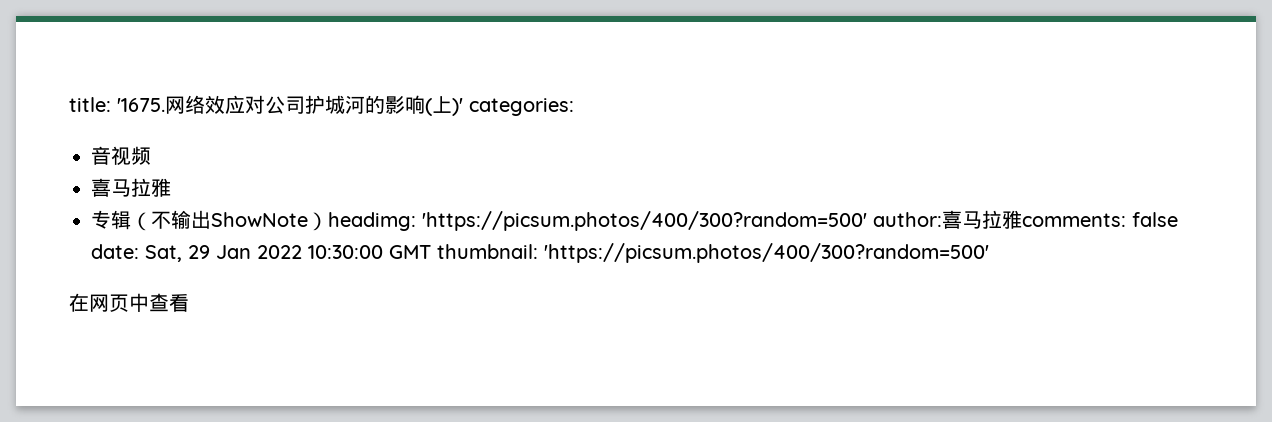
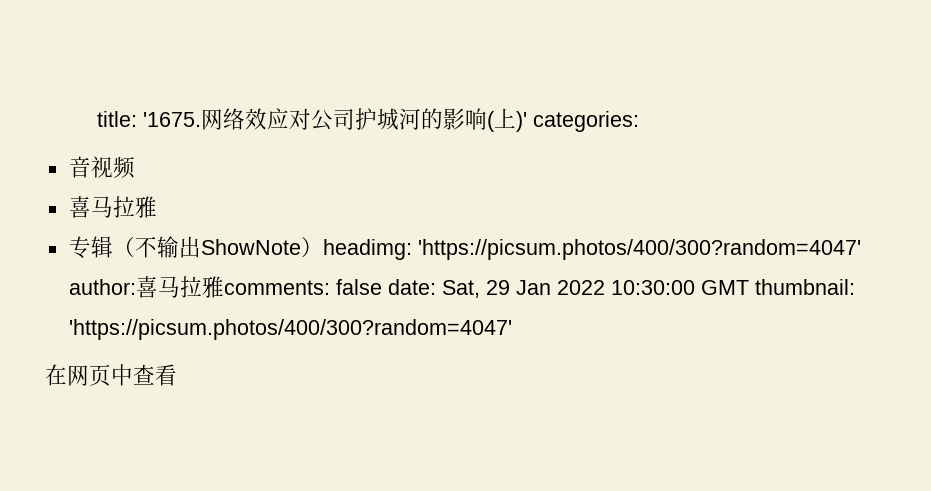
[422,211,867,231] 'https://picsum.photos/400/300?random=500' -> [417,239,861,260] 'https://picsum.photos/400/300?random=4047'
[544,243,989,263] 'https://picsum.photos/400/300?random=500' -> [68,319,512,340] 'https://picsum.photos/400/300?random=4047'

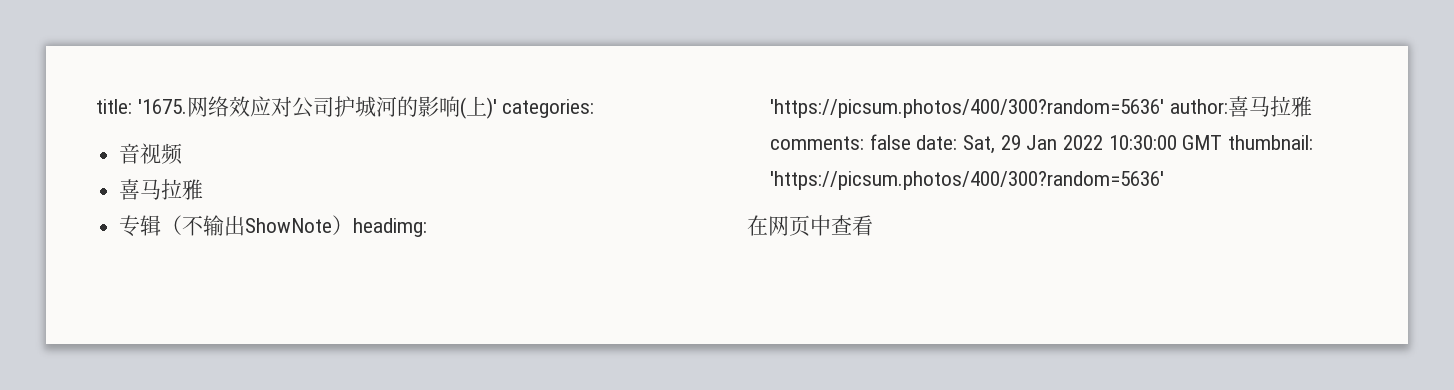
[417,239,861,260] 'https://picsum.photos/400/300?random=4047' -> [770,99,1165,118] 'https://picsum.photos/400/300?random=5636'
[68,319,512,340] 'https://picsum.photos/400/300?random=4047' -> [770,171,1165,190] 'https://picsum.photos/400/300?random=5636'

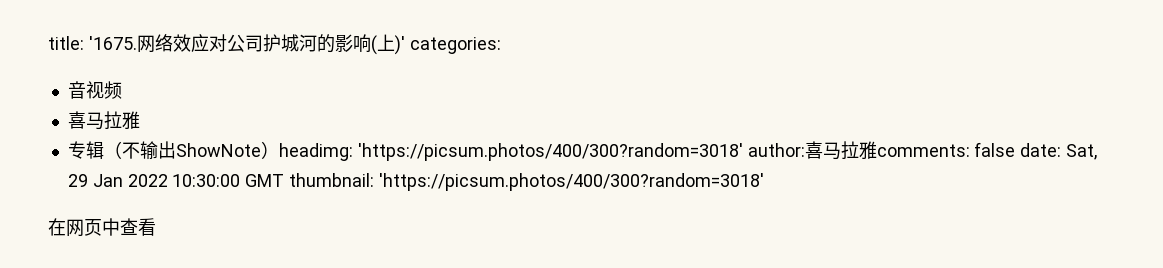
[770,99,1165,118] 'https://picsum.photos/400/300?random=5636' -> [357,143,743,161] 'https://picsum.photos/400/300?random=3018'
[770,171,1165,190] 'https://picsum.photos/400/300?random=5636' -> [378,173,764,191] 'https://picsum.photos/400/300?random=3018'

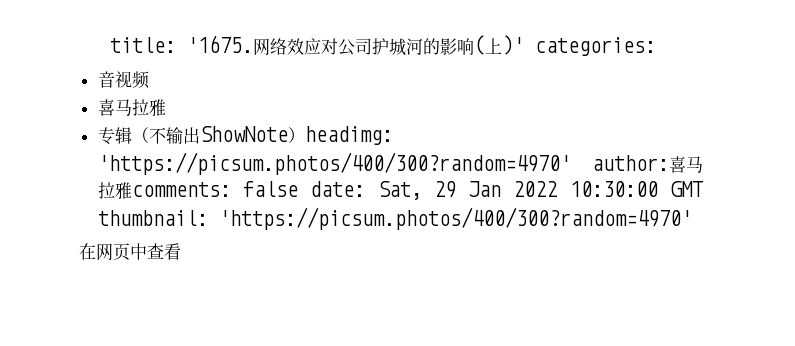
[357,143,743,161] 'https://picsum.photos/400/300?random=3018' -> [97,152,571,175] 'https://picsum.photos/400/300?random=4970'
[378,173,764,191] 'https://picsum.photos/400/300?random=3018' -> [218,207,692,230] 'https://picsum.photos/400/300?random=4970'

